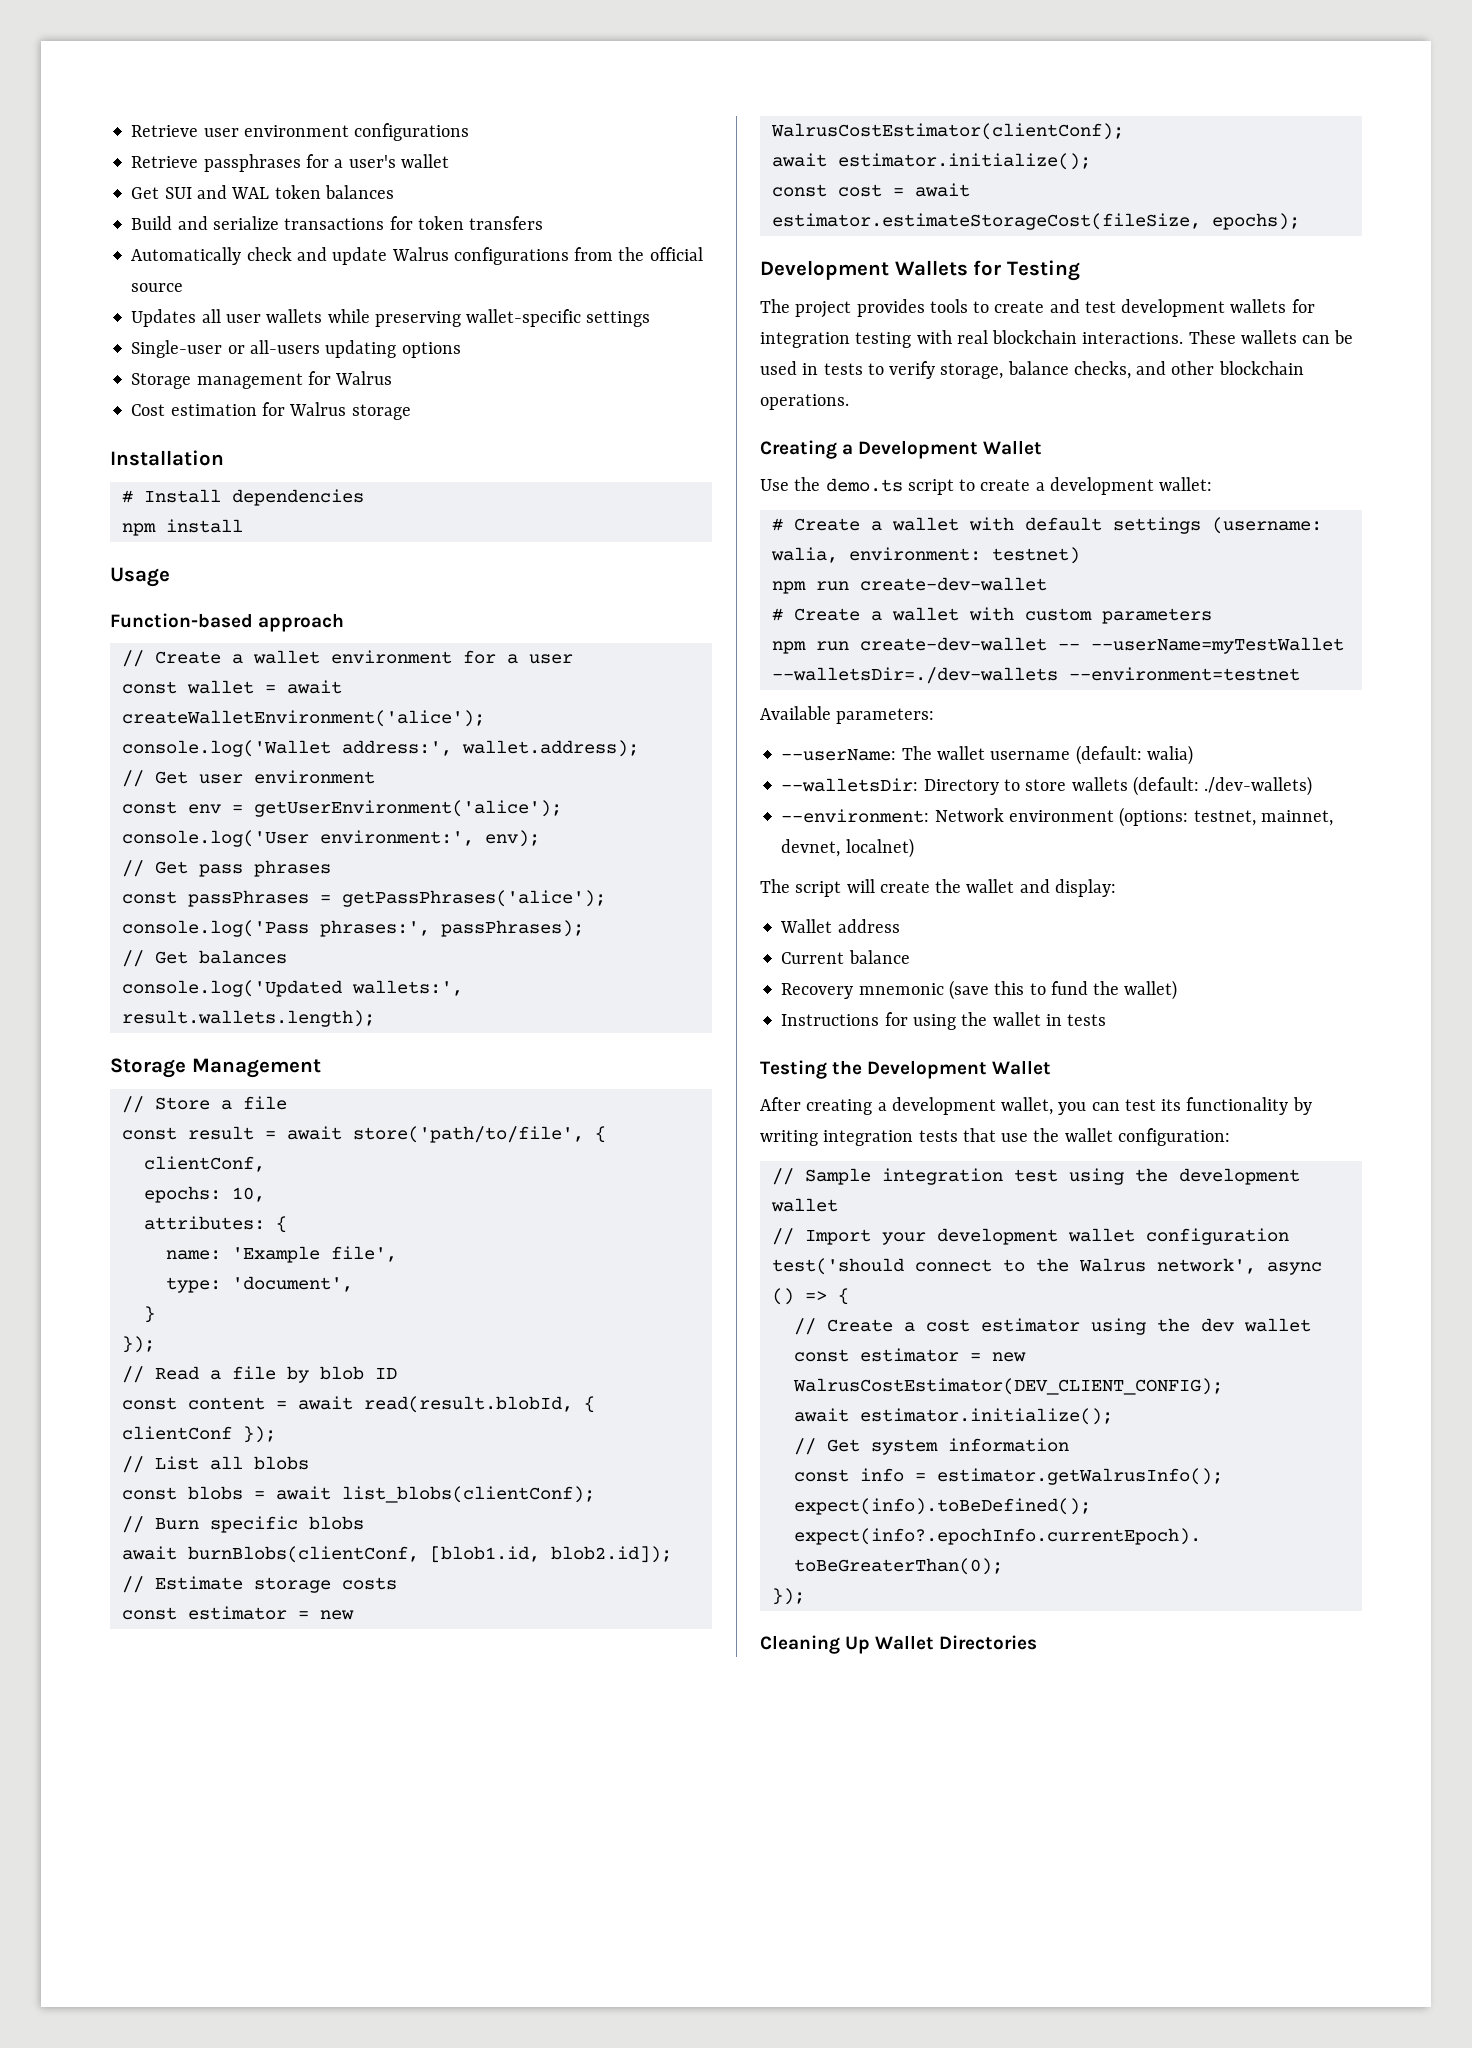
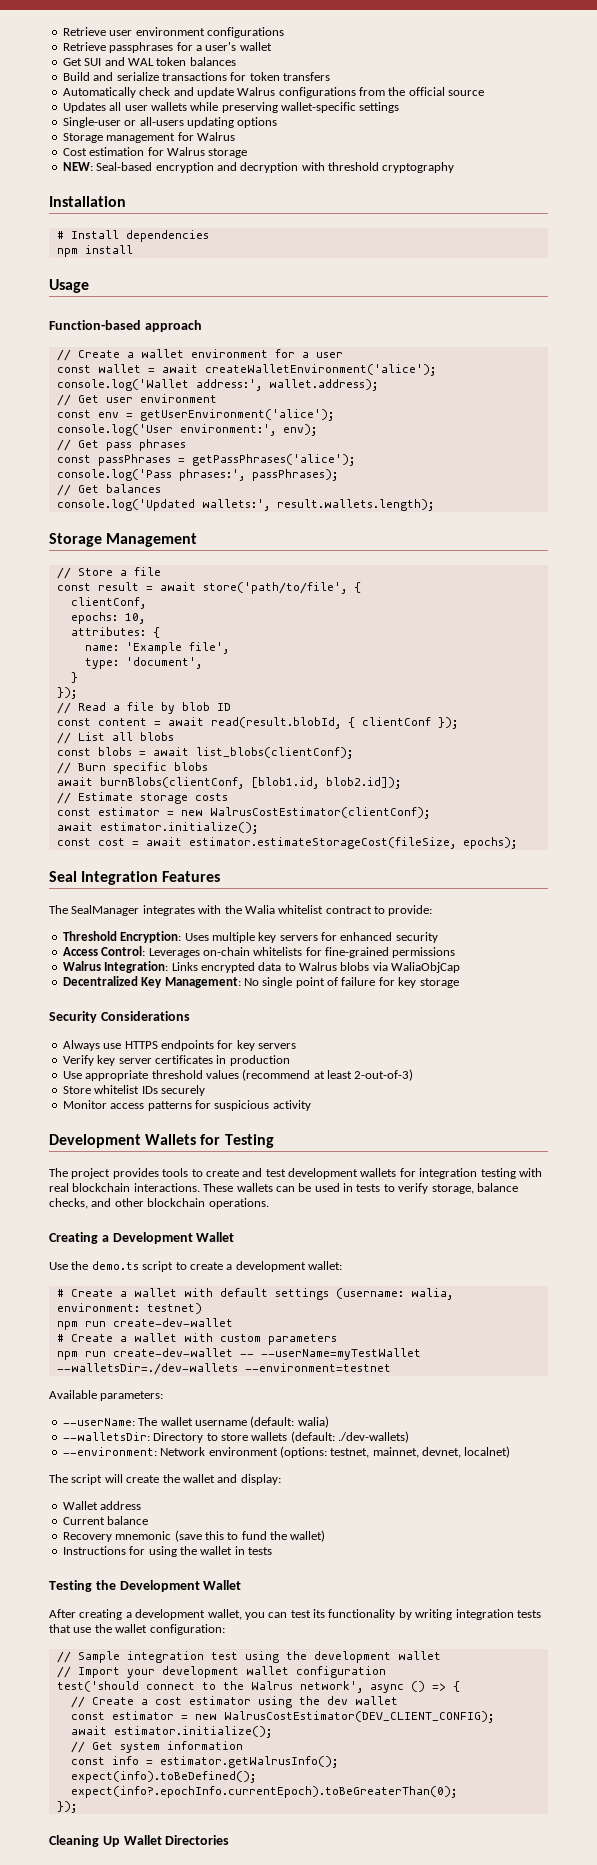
(411, 412) none -> [62,162,455,173] // NEW: Seal-based encryption and decryption with threshold cryptography
(1300, 221) none -> [49,871,221,885] [49,905,433,916] [62,931,438,943] [62,946,456,958] [62,961,461,973] [62,976,459,988] [49,1011,190,1023] [62,1040,296,1051] [62,1055,290,1066] [62,1069,414,1081] [62,1085,205,1096] [62,1100,311,1111] // Seal Integration Features // The SealManager integrates with the Walia whitelist contract to provide: // Threshold Encryption: Uses multiple key servers for enhanced security // Access Control: Leverages on-chain whitelists for fine-grained permissions // Walrus Integration: Links encrypted data to Walrus blobs via WaliaObjCap // Decentralized Key Management: No single point of failure for key storage // Security Considerations // Always use HTTPS endpoints for key servers // Verify key server certificates in production // Use appropriate threshold values (recommend at least 2-out-of-3) // Store whitelist IDs securely // Monitor access patterns for suspicious activity

